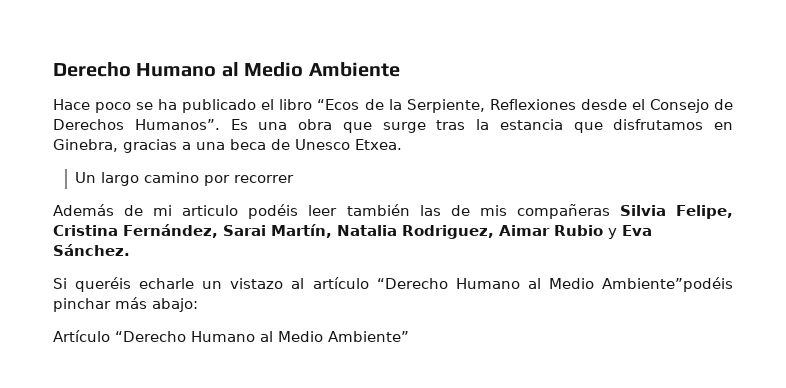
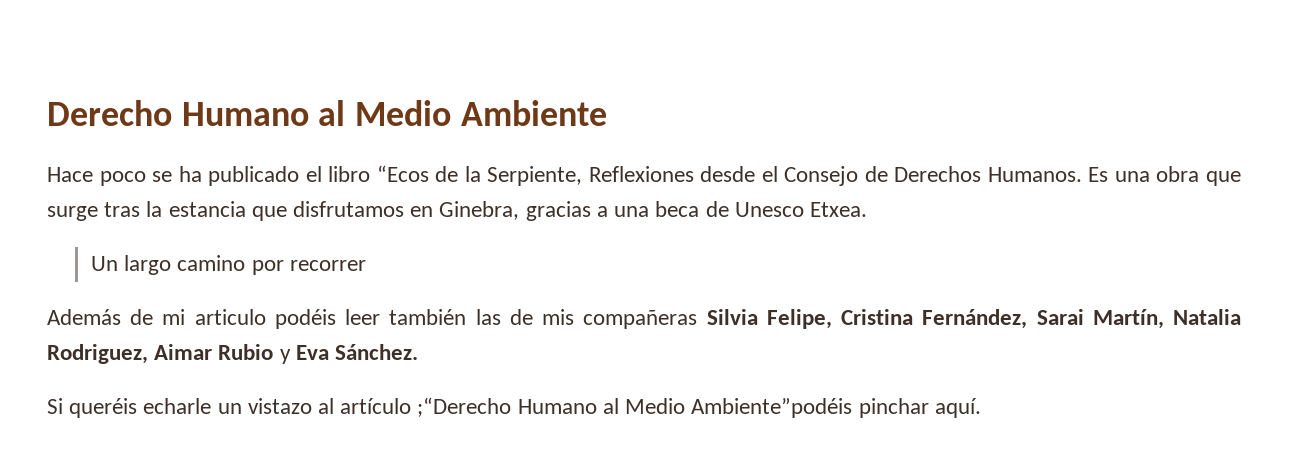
[134,119,220,130] Humanos”. -> [987,167,1082,182] Humanos.
[376,278,448,289] “Derecho -> [417,397,512,417] ;“Derecho
[115,297,198,312] [53,330,409,342] más abajo: // Artículo “Derecho Humano al Medio Ambiente” -> [934,398,981,418] aquí.

